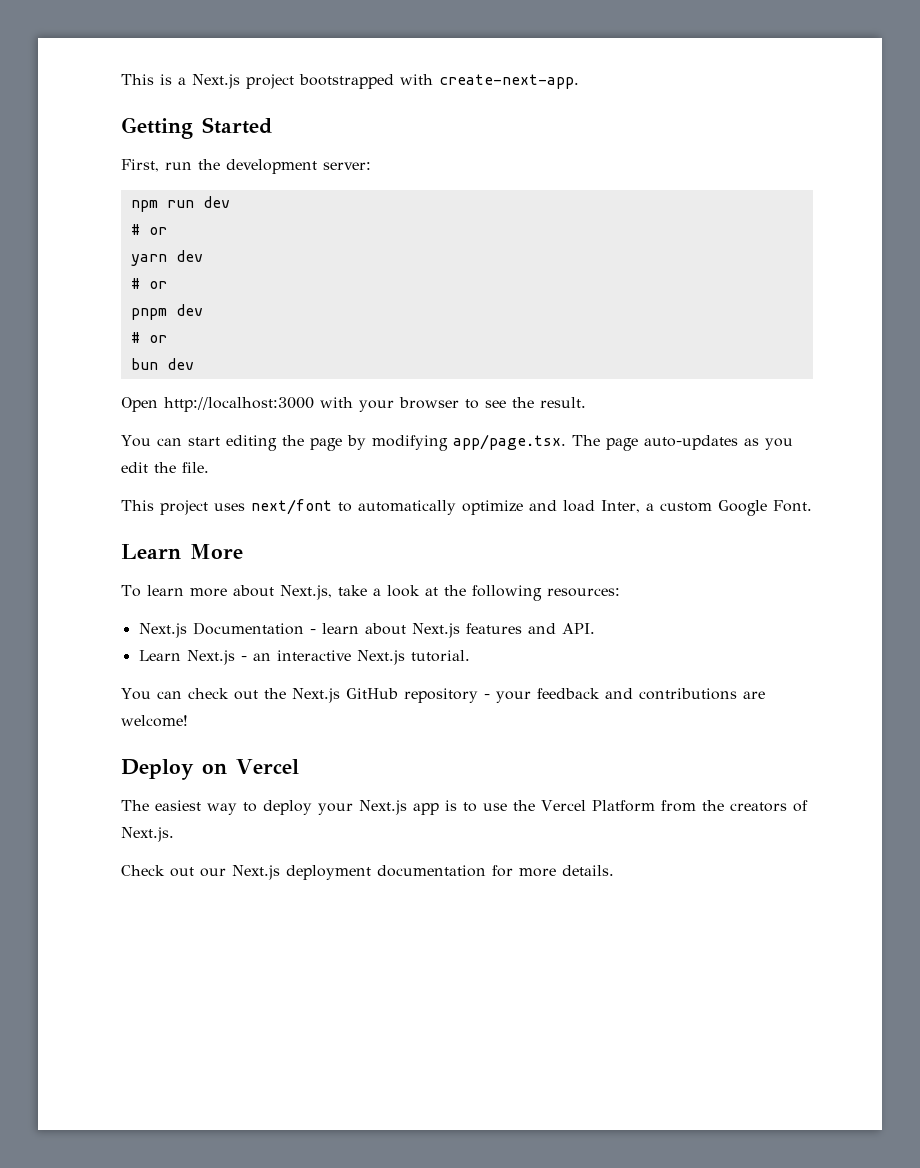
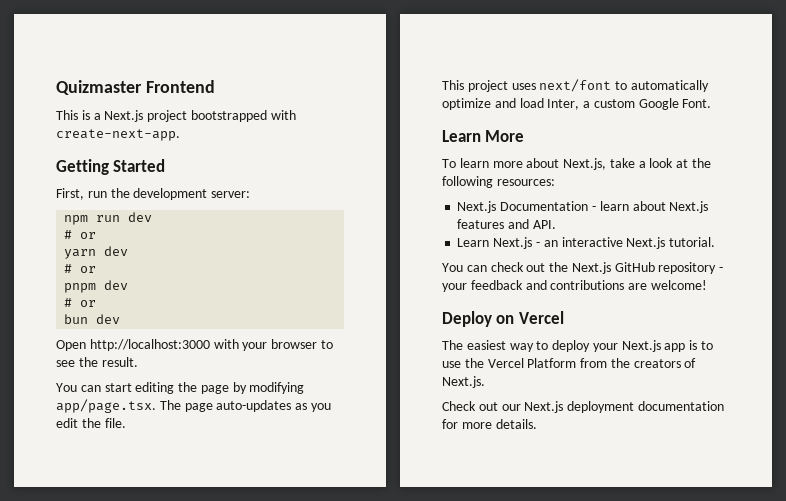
(121, 79) none -> [56,80,215,95] Quizmaster Frontend //

